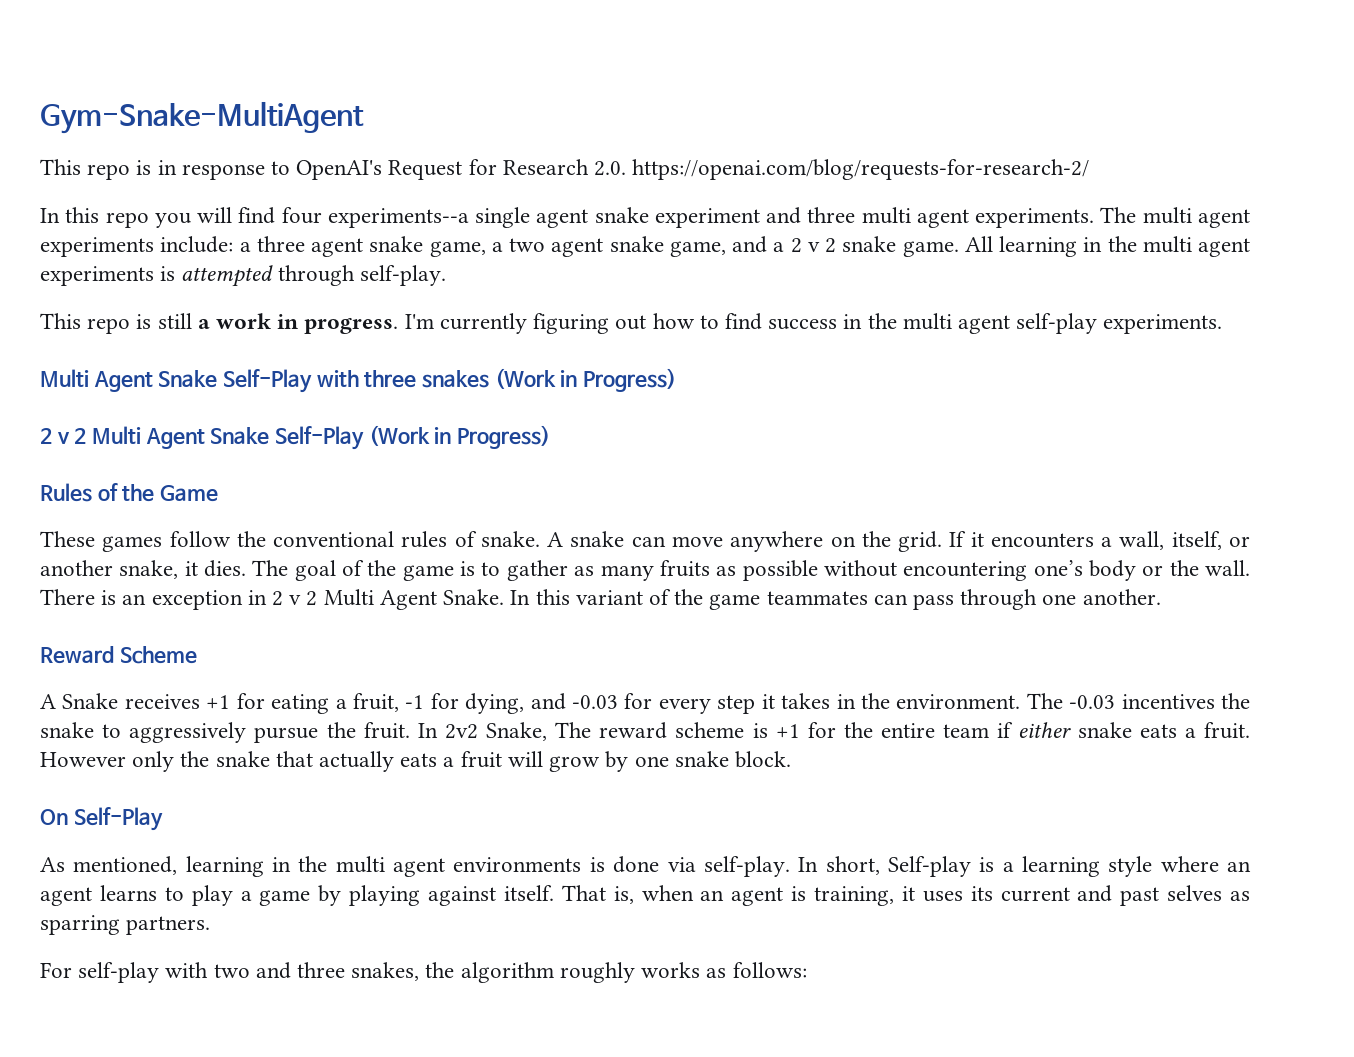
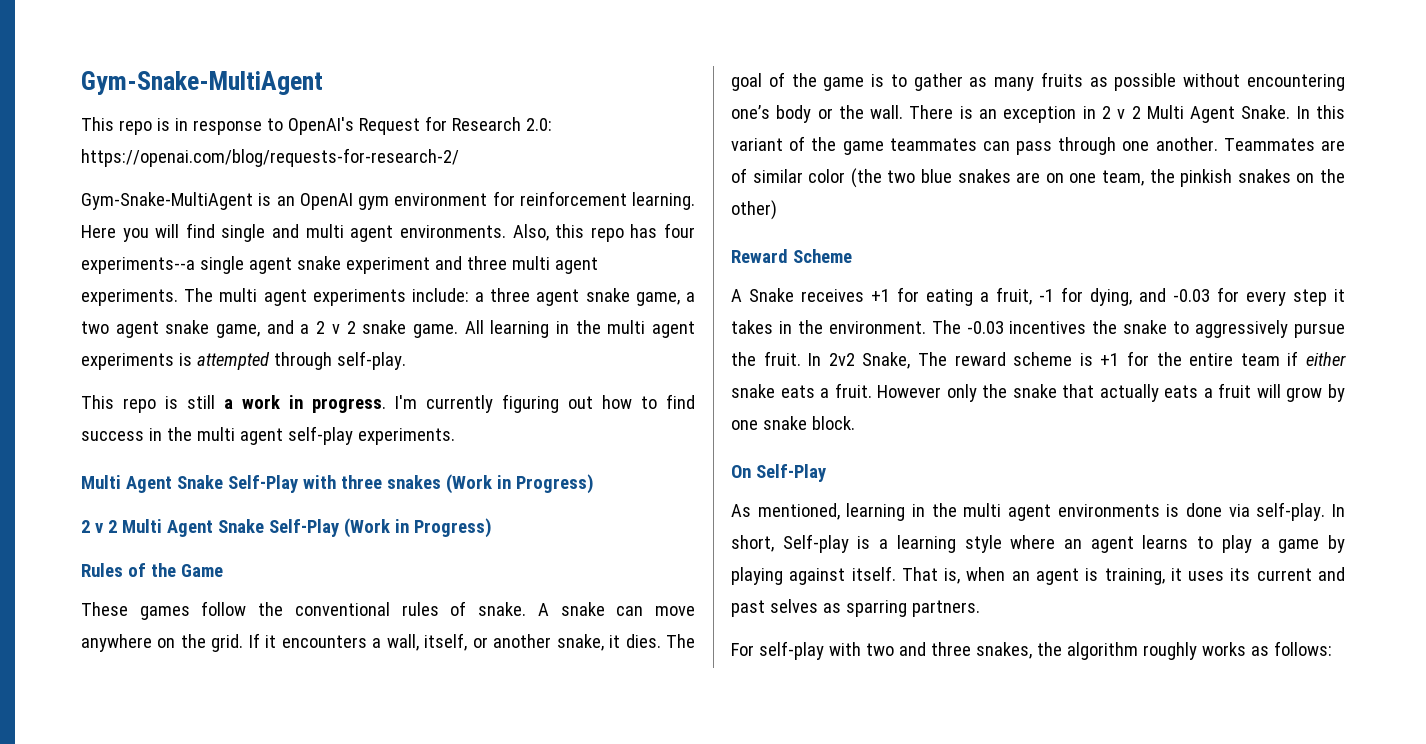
[594,161,627,176] 2.0. -> [525,118,552,131] 2.0:
[40,207,276,228] In this repo you will find -> [81,191,695,210] [81,223,658,242] Gym-Snake-MultiAgent is an OpenAI gym environment for reinforcement learning. Here you will find single and multi agent environments. Also, this repo has
(1161, 597) none -> [1223,138,1345,151] [731,168,1346,188] [731,200,777,220] Teammates are of similar color (the two blue snakes are on one team, the pinkish snakes on the other)

